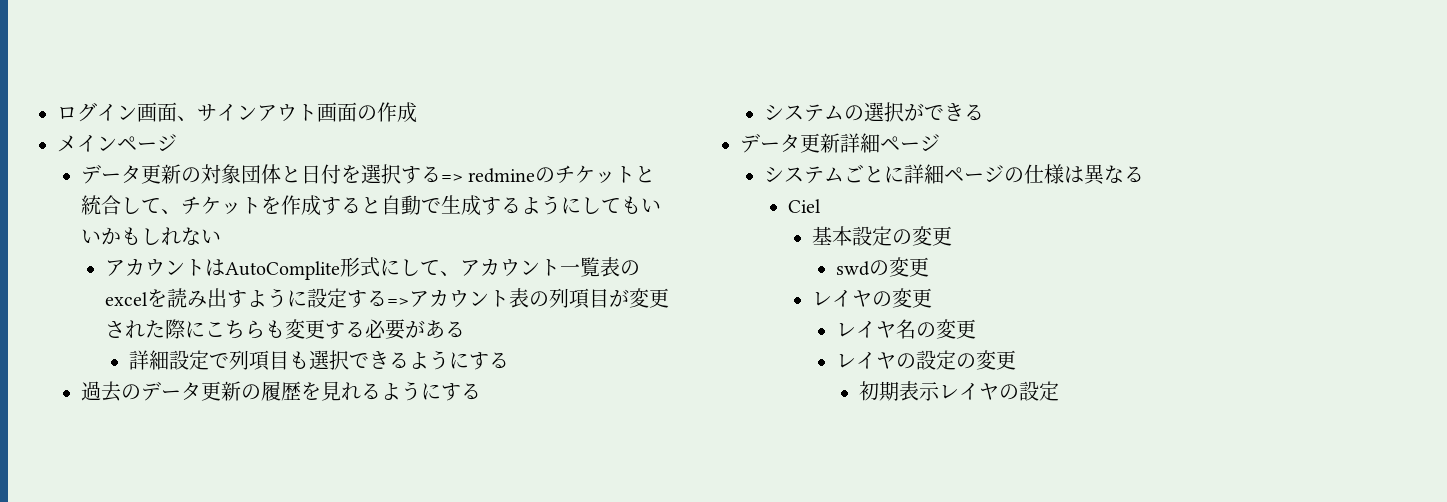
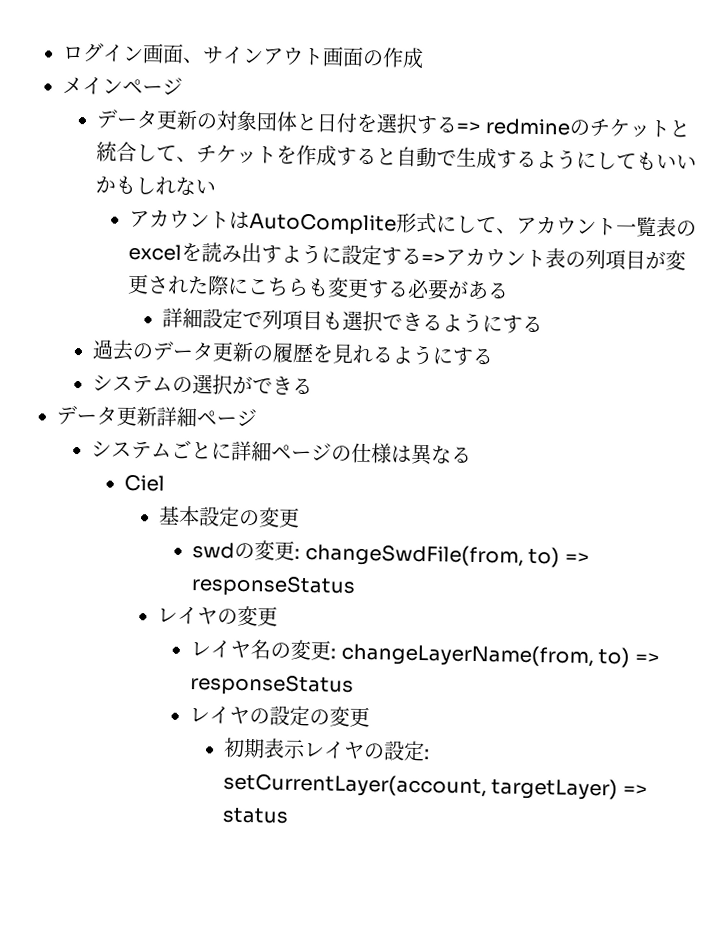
(929, 267) none -> [294,542,590,568] [191,575,357,598] : changeSwdFile(from, to) => responseStatus
(976, 329) none -> [330,642,660,669] [190,674,355,697] : changeLayerName(from, to) => responseStatus
(1060, 391) none -> [422,749,430,760] [222,772,648,801] [221,807,289,824] : setCurrentLayer(account, targetLayer) => status

